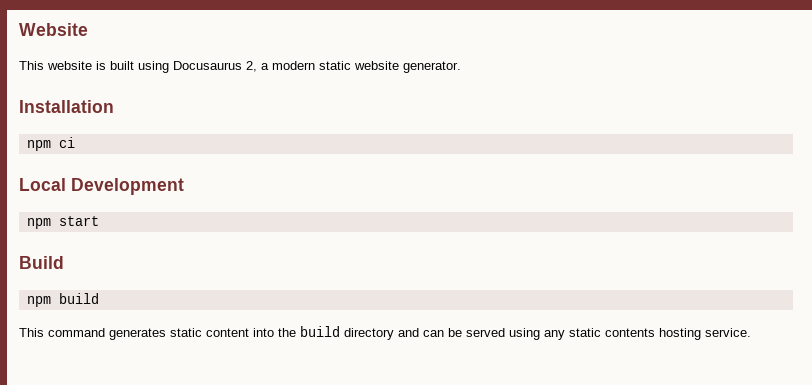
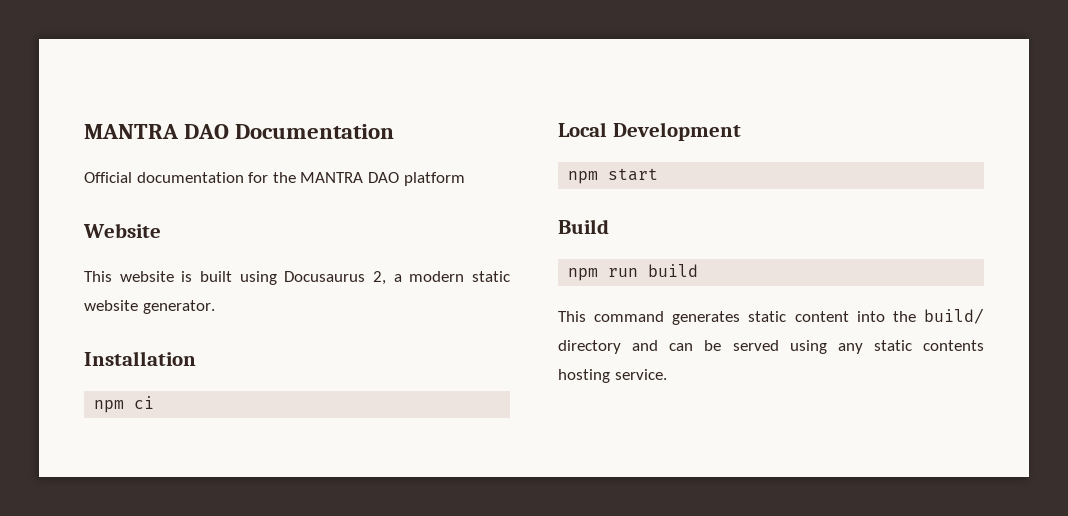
(19, 29) none -> [84,124,395,139] [84,172,465,186] MANTRA DAO Documentation // Official documentation for the MANTRA DAO platform //
(51, 301) none -> [608,268,639,277] run
[300,326,340,337] build -> [924,308,984,324] build/

